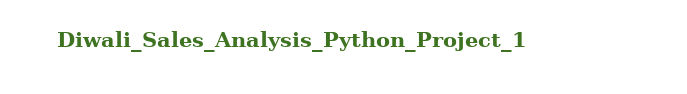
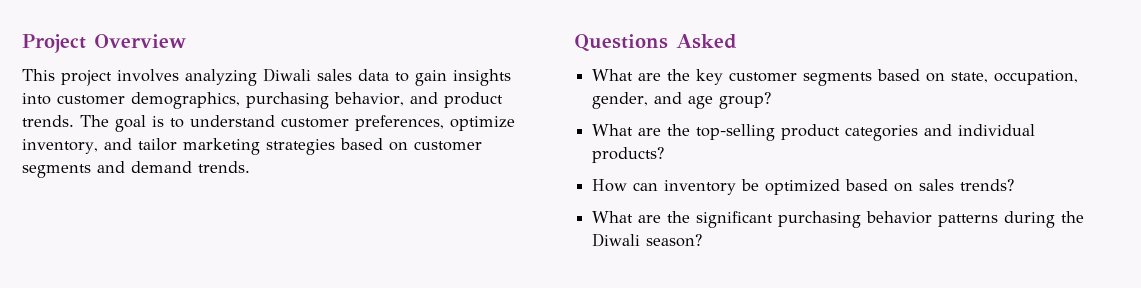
[57,31,527,52] Diwali_Sales_Analysis_Python_Project_1 -> [22,34,186,53] [22,68,511,86] [22,92,503,109] [22,115,515,132] [22,138,482,155] [22,161,250,178] [574,34,737,52] [592,69,1079,86] [592,92,772,109] [592,124,1036,141] [592,147,665,163] [592,179,1015,195] [592,211,1085,228] [592,233,703,247] Project Overview // This project involves analyzing Diwali sales data to gain insights into customer demographics, purchasing behavior, and product trends. The goal is to understand customer preferences, optimize inventory, and tailor marketing strategies based on customer segments and demand trends. // Questions Asked // What are the key customer segments based on state, occupation, gender, and age group? // What are the top-selling product categories and individual products? // How can inventory be optimized based on sales trends? // What are the significant purchasing behavior patterns during the Diwali season?

